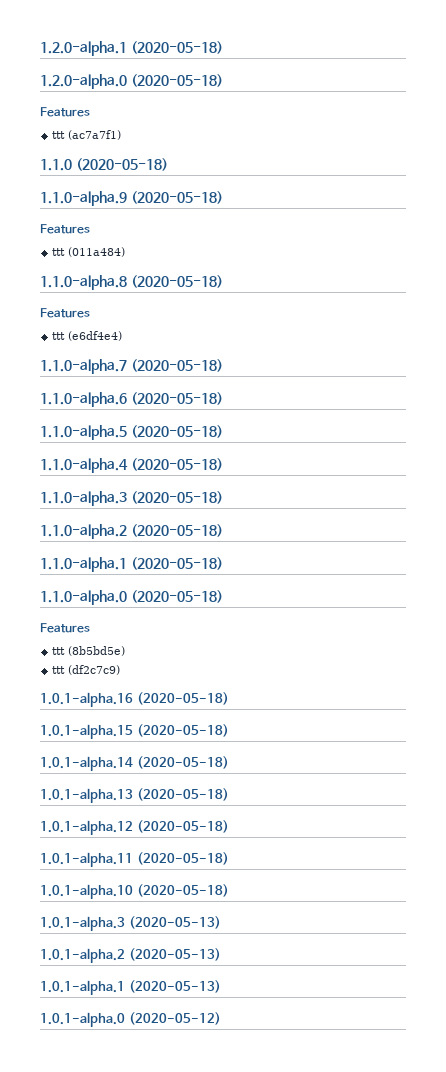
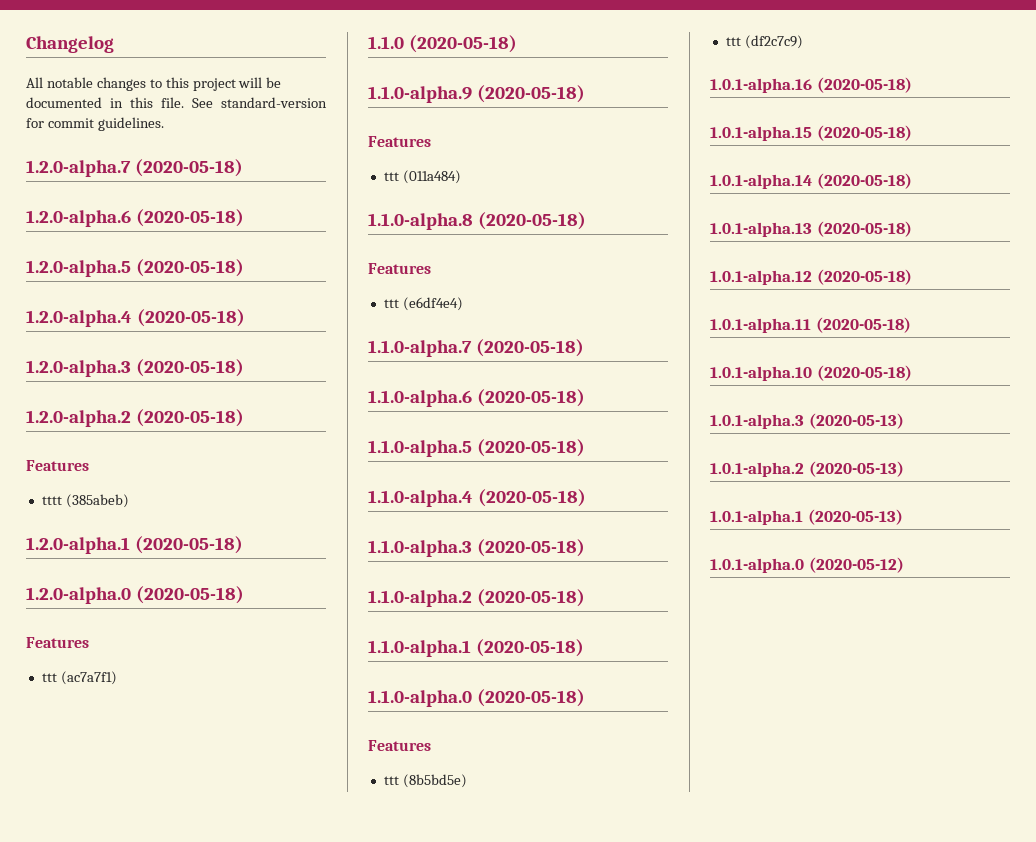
(40, 48) none -> [26,36,114,53] [26,77,282,91] [26,97,327,108] [26,117,164,131] [26,159,243,177] [26,209,244,227] [26,259,244,277] [26,309,245,327] [26,359,244,377] [26,409,244,427] [26,460,89,471] [41,494,129,508] Changelog // All notable changes to this project will be documented in this file. See standard-version for commit guidelines. // 1.2.0-alpha.7 (2020-05-18) // 1.2.0-alpha.6 (2020-05-18) // 1.2.0-alpha.5 (2020-05-18) // 1.2.0-alpha.4 (2020-05-18) // 1.2.0-alpha.3 (2020-05-18) // 1.2.0-alpha.2 (2020-05-18) // Features // tttt (385abeb) //

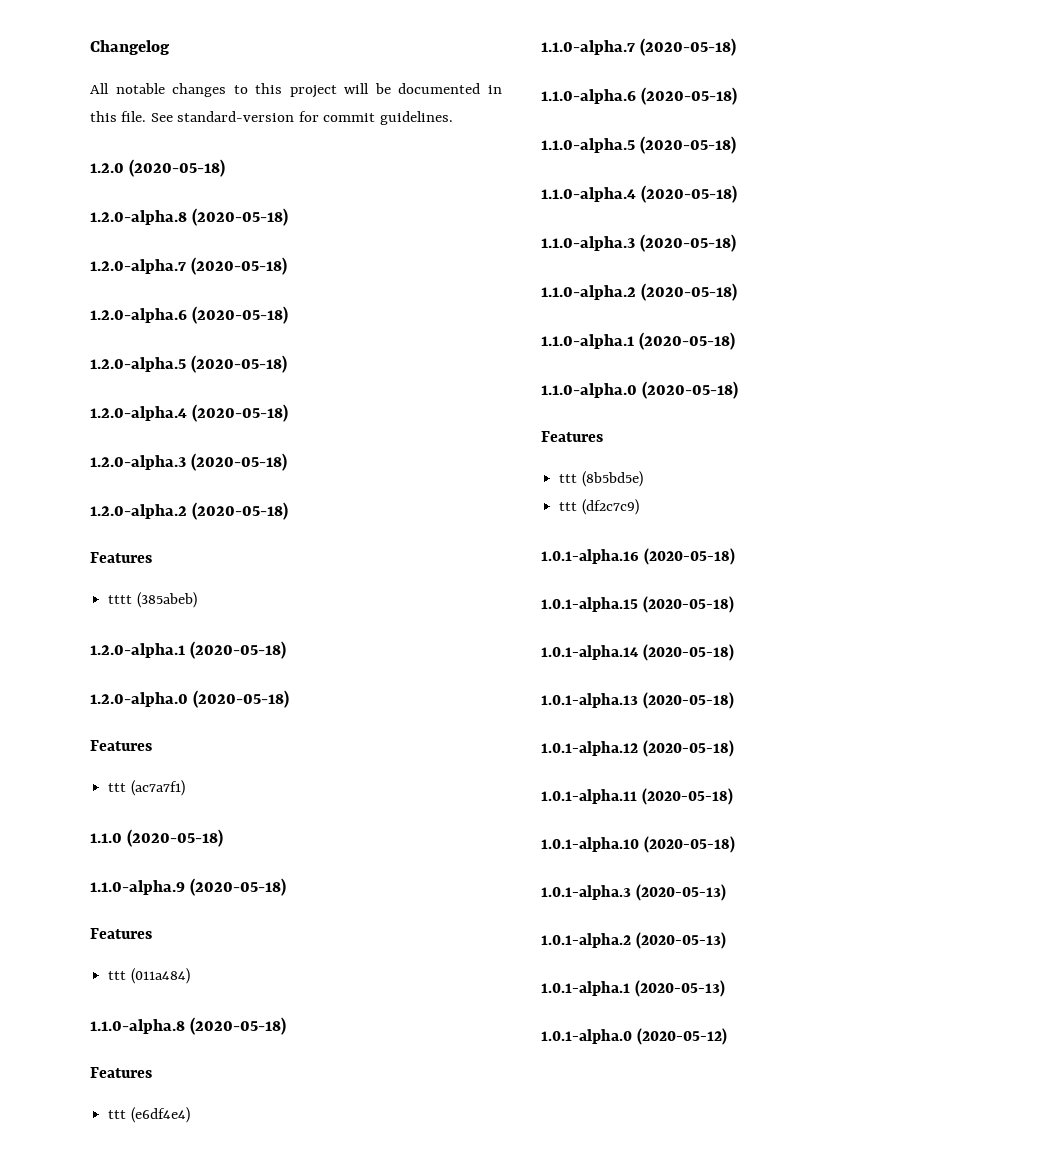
(164, 124) none -> [90,159,226,177] [90,208,289,226] // 1.2.0 (2020-05-18) // 1.2.0-alpha.8 (2020-05-18)

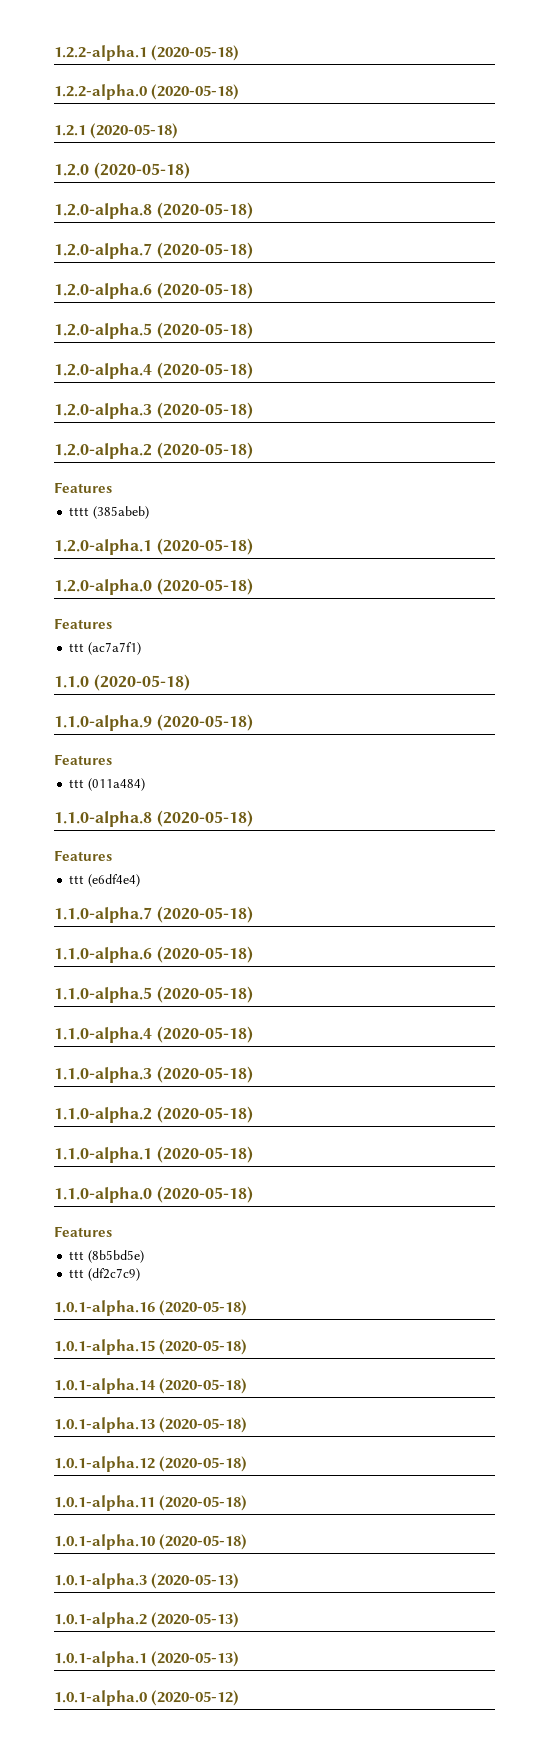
[90,40,170,55] [90,83,502,98] [90,111,453,125] Changelog // All notable changes to this project will be documented in this file. See standard-version for commit guidelines. -> [54,45,240,61] [54,84,240,100] [54,123,179,139] 1.2.2-alpha.1 (2020-05-18) // 1.2.2-alpha.0 (2020-05-18) // 1.2.1 (2020-05-18)

